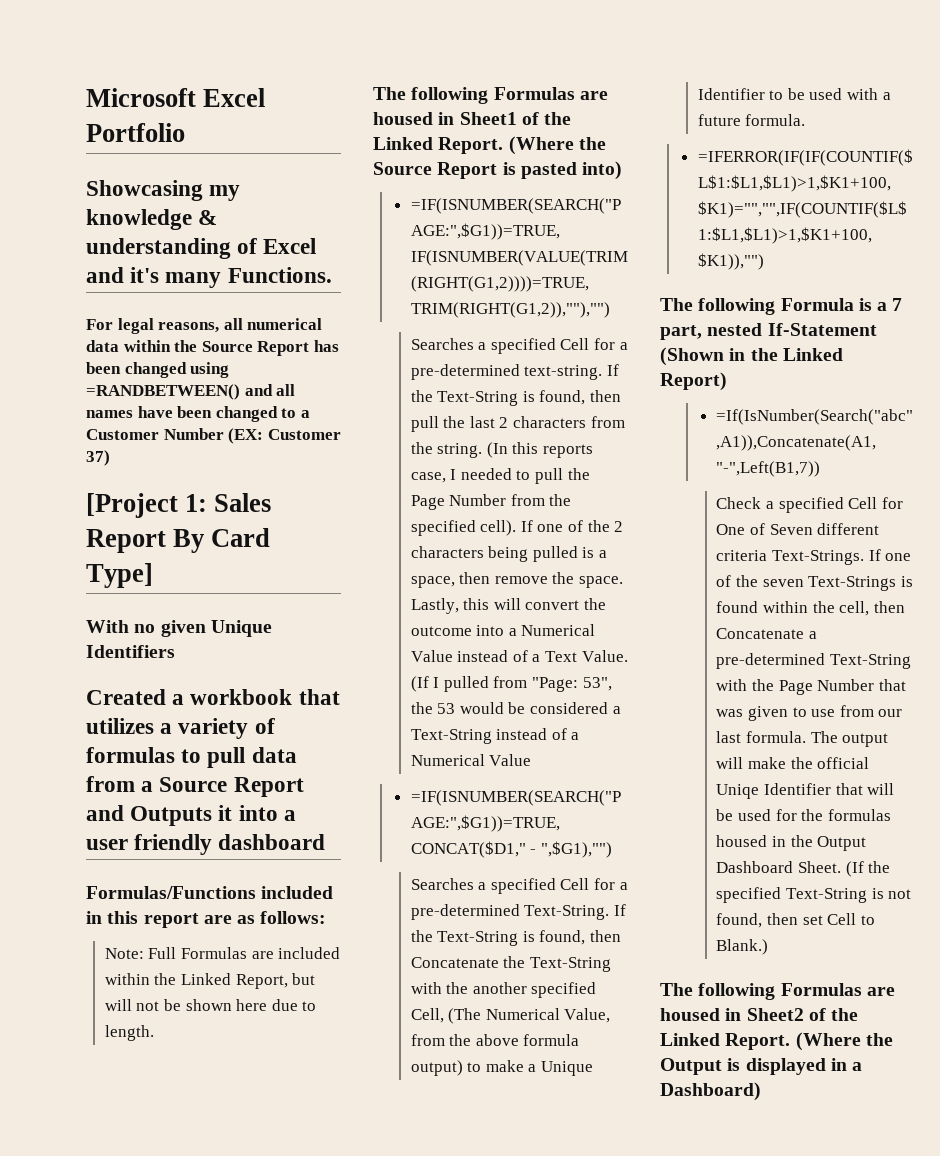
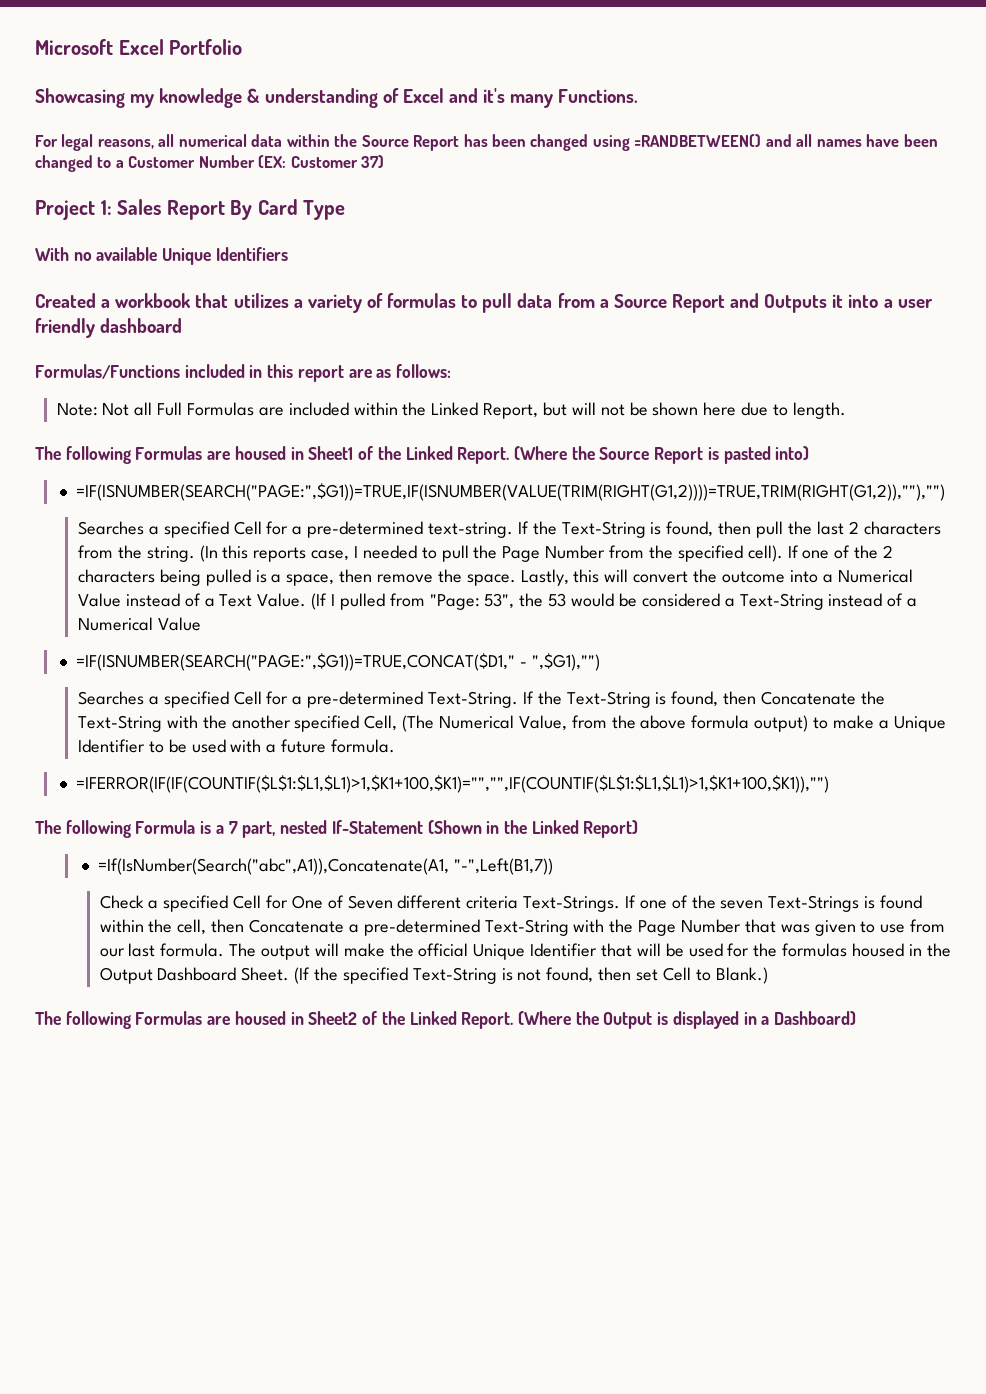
[86,493,178,518] [Project -> [35,200,95,220] Project
[86,563,153,588] Type] -> [303,200,346,220] Type
[160,620,206,637] given -> [96,247,158,261] available
(144, 953) none -> [102,402,153,416] Not all
[716,784,760,799] Uniqe -> [473,944,526,960] Unique

